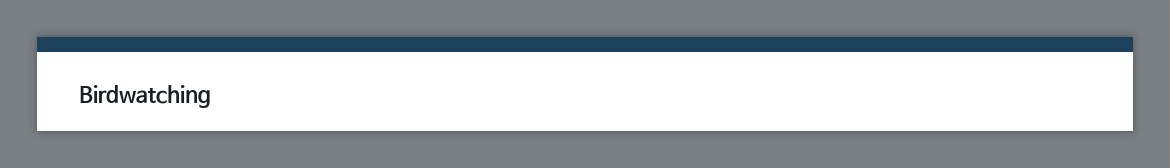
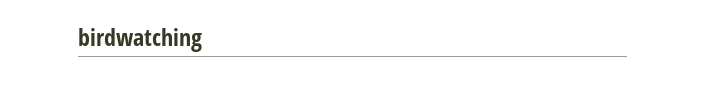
[79,85,211,108] Birdwatching -> [78,28,202,52] birdwatching

